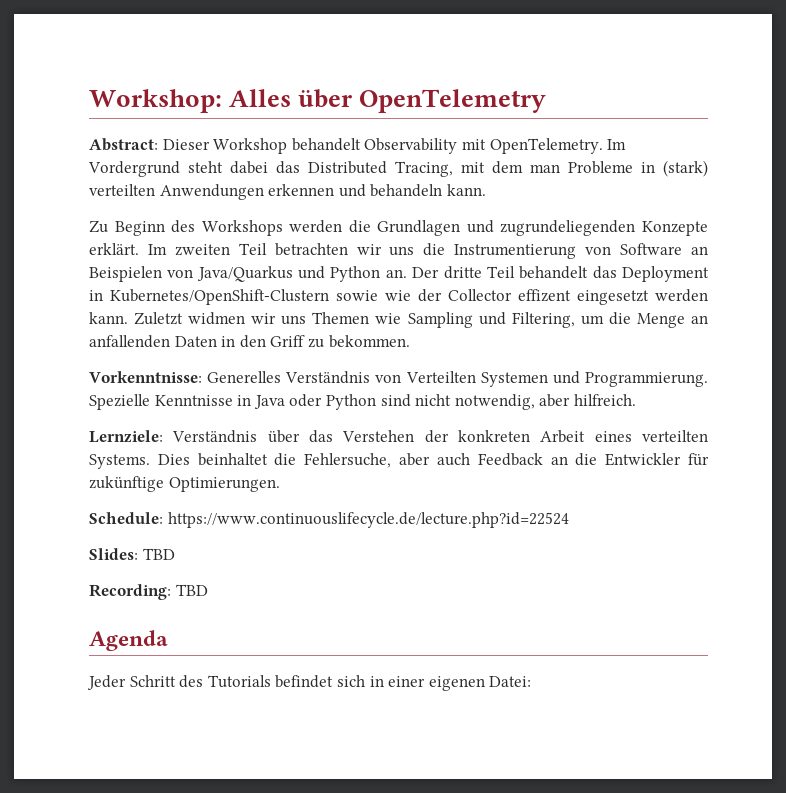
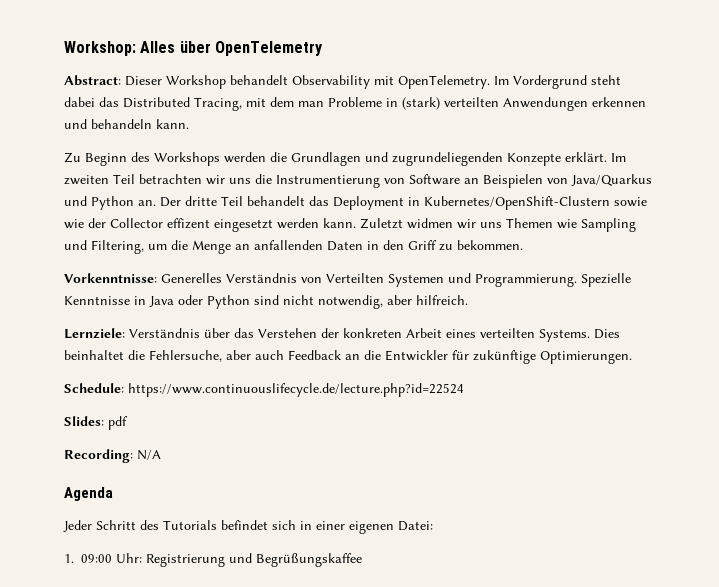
[142,548,175,560] TBD -> [108,416,128,430] pdf
[175,584,208,596] TBD -> [137,450,161,460] N/A
(532, 681) none -> [64,553,363,567] // 1. 09:00 Uhr: Registrierung und Begrüßungskaffee

